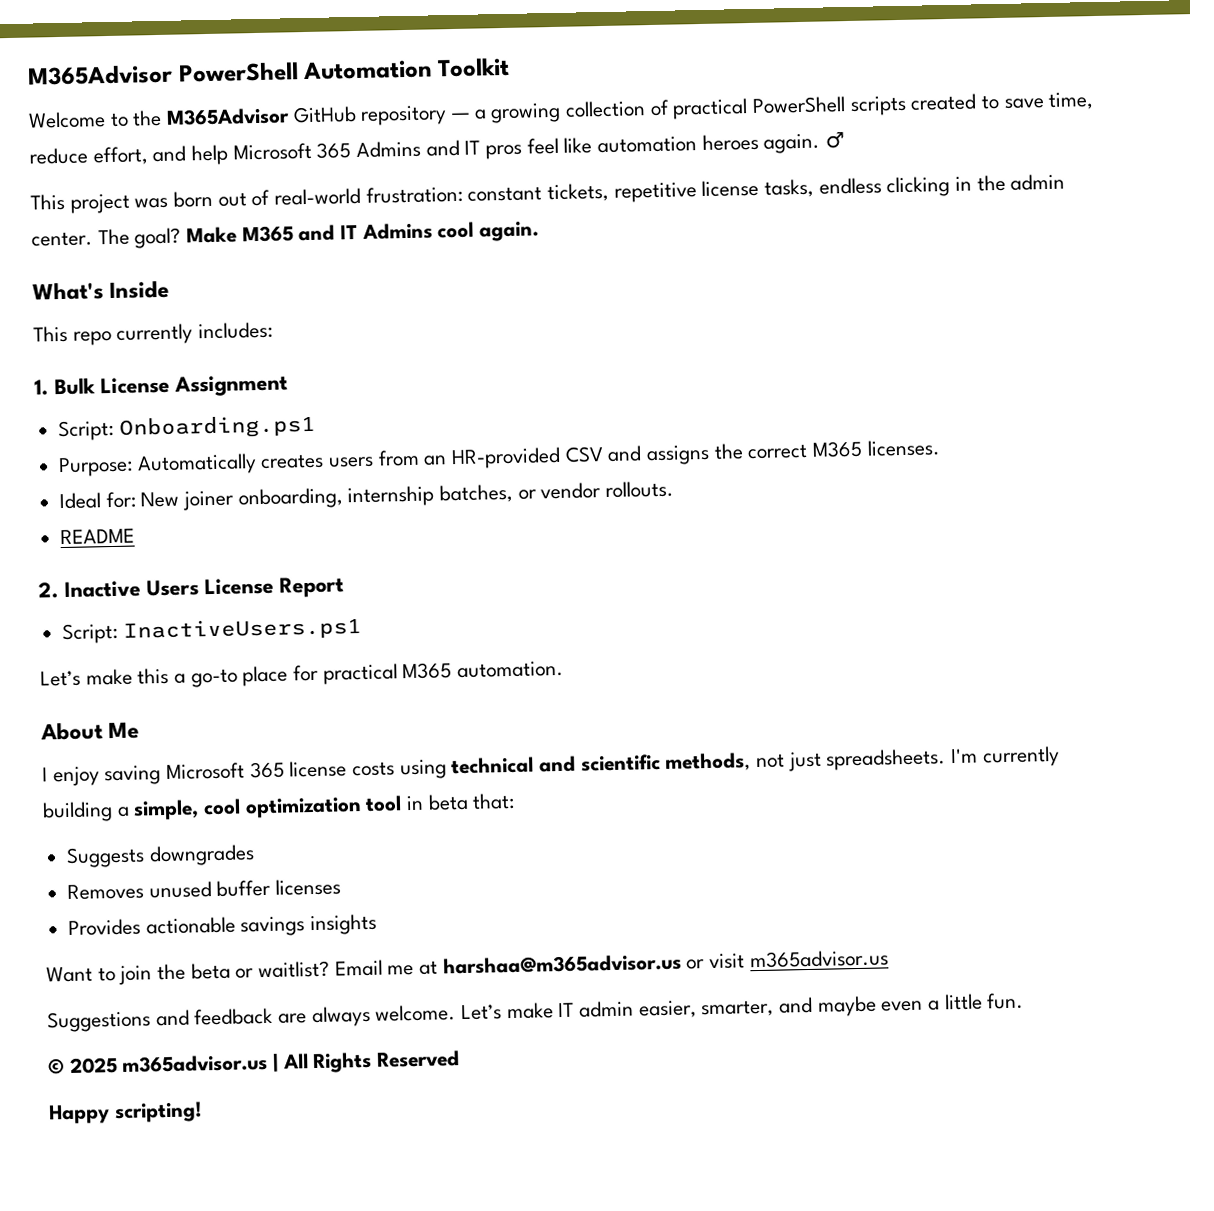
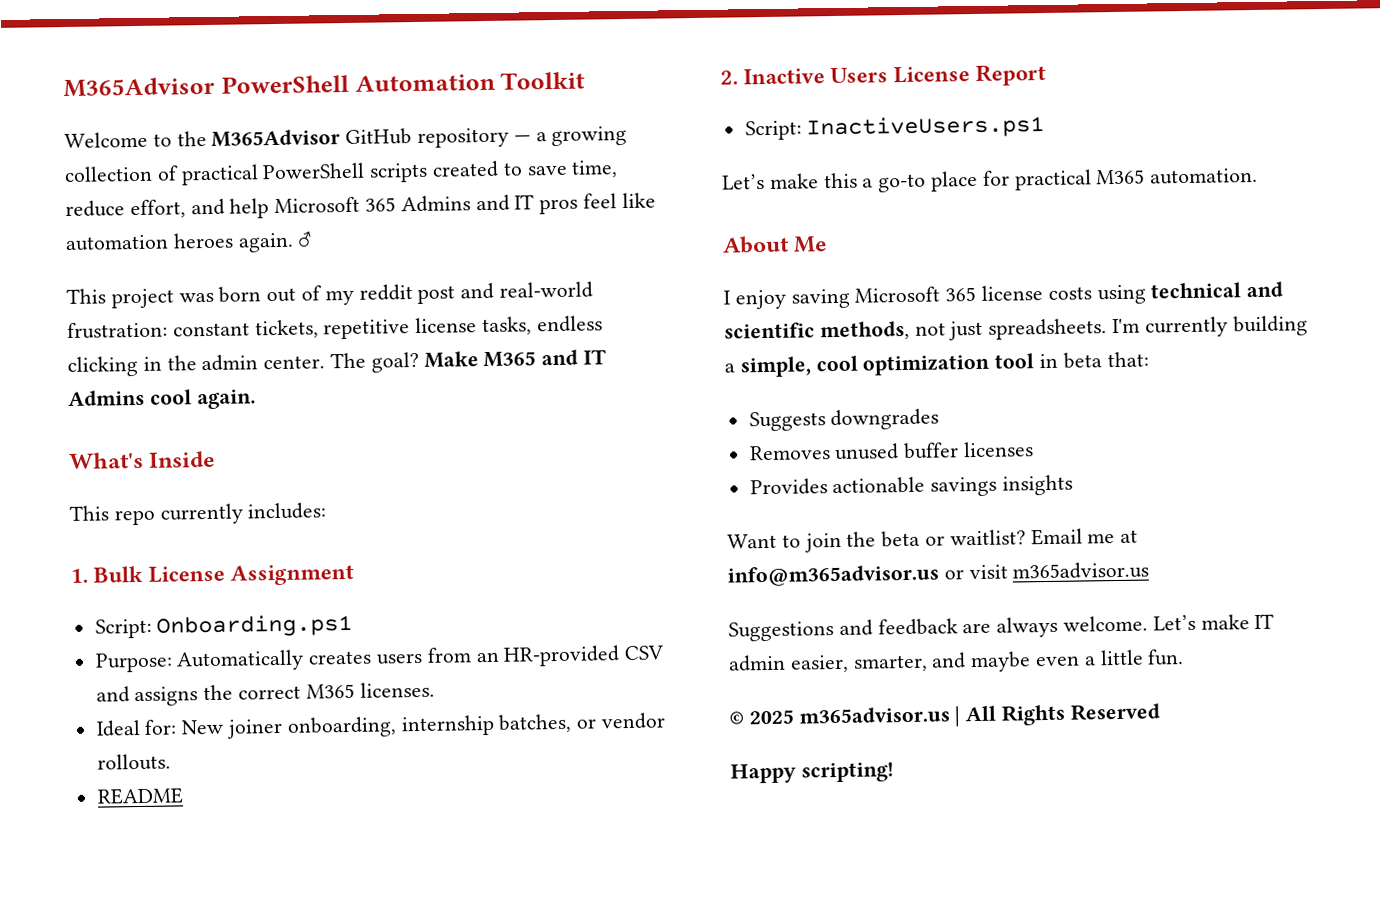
(271, 198) none -> [324,282,495,306] my reddit post and
[442,953,682,975] harshaa@m365advisor.us -> [727,564,939,587] info@m365advisor.us

